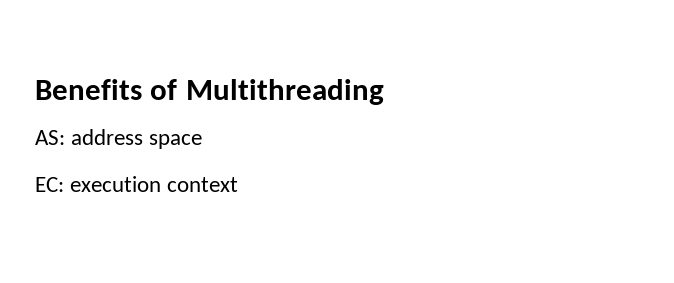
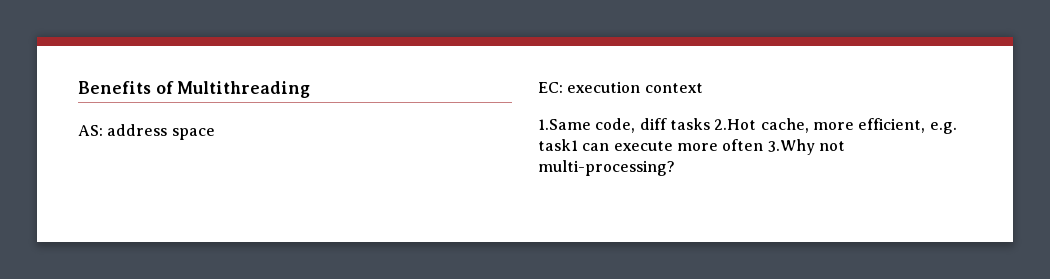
(239, 184) none -> [538,118,957,134] [538,139,845,155] [538,160,675,176] // 1.Same code, diff tasks 2.Hot cache, more efficient, e.g. task1 can execute more often 3.Why not multi-processing?

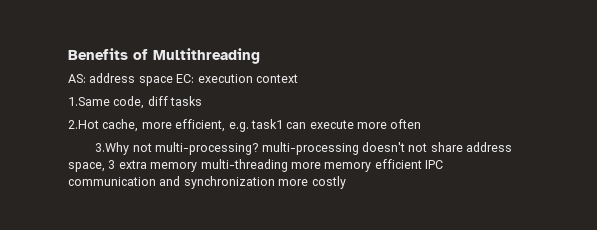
(215, 134) // -> (173, 81) none
(710, 124) none -> (203, 101) //
(764, 145) none -> (422, 124) //
(675, 168) none -> [261,142,513,155] [68,159,443,172] [68,176,346,189] multi-processing doesn't not share address space, 3 extra memory multi-threading more memory efficient IPC communication and synchronization more costly

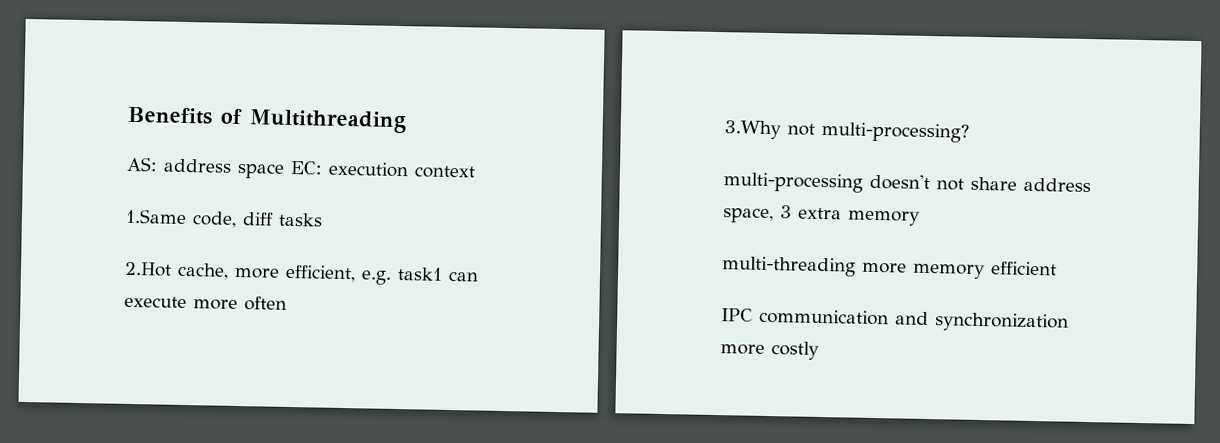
(259, 148) none -> (970, 132) //
(198, 167) none -> (920, 218) //
(422, 164) none -> (1057, 268) //

